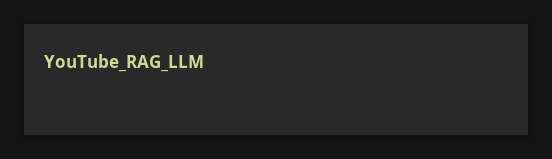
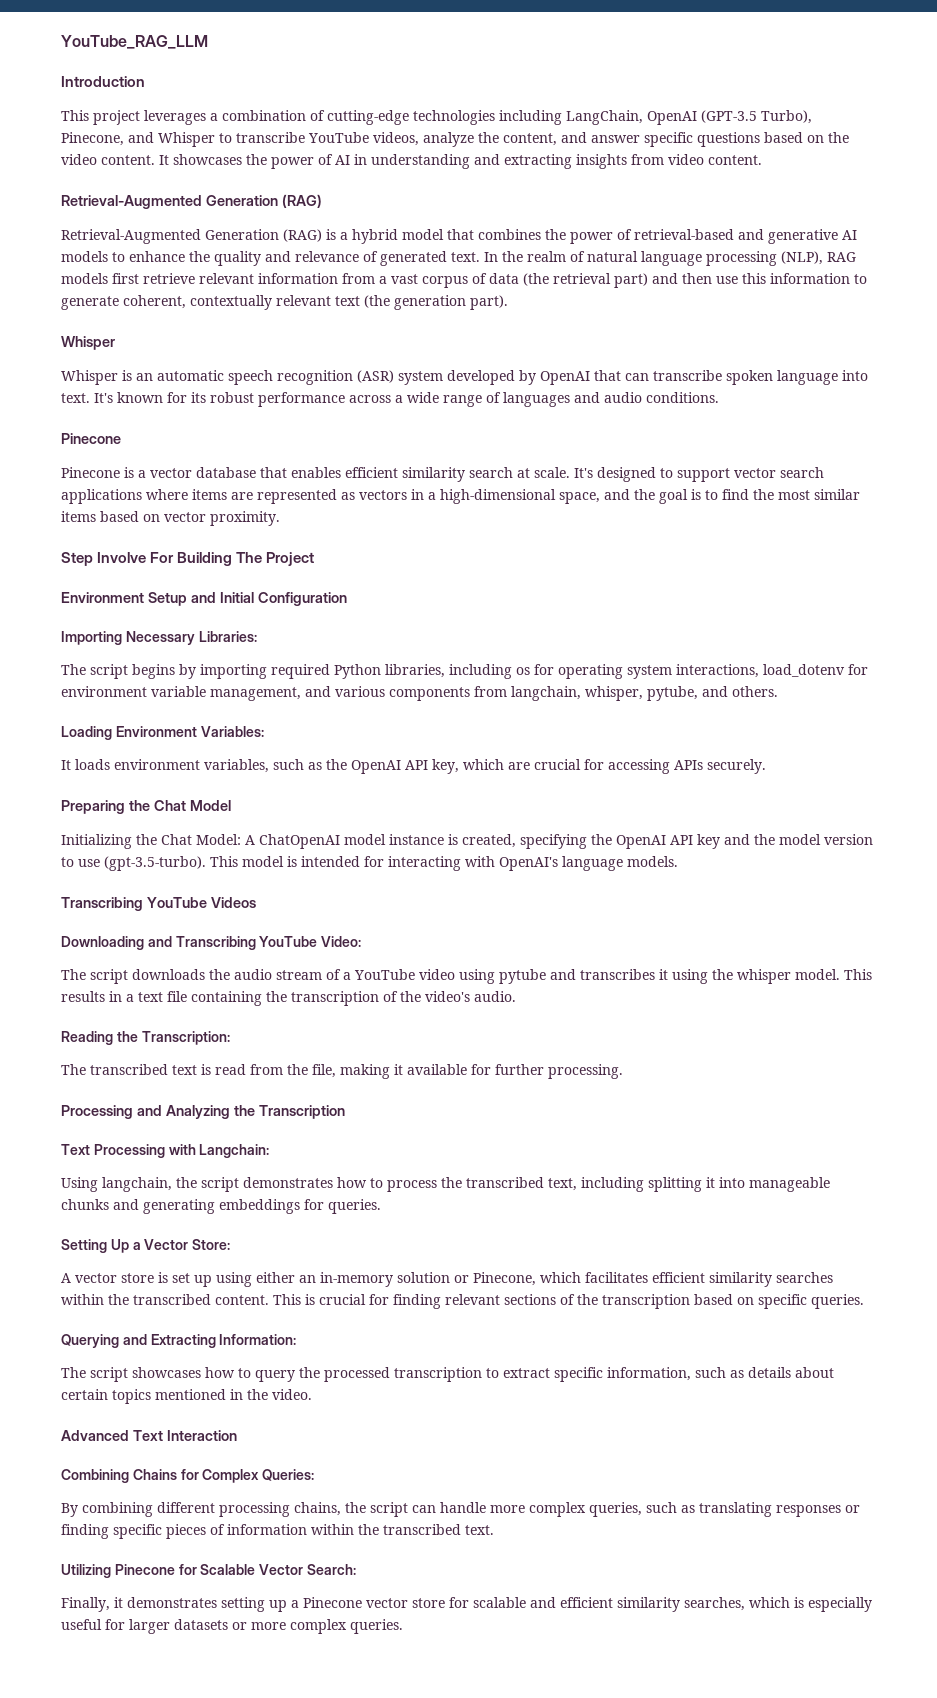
(204, 63) none -> [61,76,145,87] [61,110,812,125] [61,132,849,147] [61,154,762,169] [61,194,322,209] [61,229,857,244] [61,251,856,266] [61,273,867,288] [61,295,508,310] [61,336,115,350] [61,370,868,385] [61,392,719,407] [61,433,121,444] [61,467,824,482] [61,489,860,504] [61,511,280,526] [61,552,315,566] [61,592,347,606] [61,631,257,645] [61,664,868,679] [61,686,778,701] [61,726,264,740] [61,759,766,774] [61,800,231,814] [61,834,873,849] [61,856,678,871] [61,897,256,911] [61,936,362,950] [61,969,872,984] [61,991,516,1006] [61,1031,230,1045] [61,1064,623,1079] [61,1105,345,1119] [61,1144,270,1158] [61,1177,830,1192] [61,1199,381,1214] [61,1239,231,1253] [61,1272,833,1287] [61,1294,864,1309] [61,1334,297,1348] [61,1367,834,1382] [61,1389,312,1404] [61,1430,237,1441] [61,1469,315,1483] [61,1502,860,1517] [61,1524,494,1539] [61,1564,356,1578] [61,1597,872,1612] [61,1619,403,1634] // Introduction // This project leverages a combination of cutting-edge technologies including LangChain, OpenAI (GPT-3.5 Turbo), Pinecone, and Whisper to transcribe YouTube videos, analyze the content, and answer specific questions based on the video content. It showcases the power of AI in understanding and extracting insights from video content. // Retrieval-Augmented Generation (RAG) // Retrieval-Augmented Generation (RAG) is a hybrid model that combines the power of retrieval-based and generative AI models to enhance the quality and relevance of generated text. In the realm of natural language processing (NLP), RAG models first retrieve relevant information from a vast corpus of data (the retrieval part) and then use this information to generate coherent, contextually relevant text (the generation part). // Whisper // Whisper is an automatic speech recognition (ASR) system developed by OpenAI that can transcribe spoken language into text. It's known for its robust performance across a wide range of languages and audio conditions. // Pinecone // Pinecone is a vector database that enables efficient similarity search at scale. It's designed to support vector search applications where items are represented as vectors in a high-dimensional space, and the goal is to find the most similar items based on vector proximity. // Step Involve For Building The Project // Environment Setup and Initial Configuration // Importing Necessary Libraries: // The script begins by importing required Python libraries, including os for operating system interactions, load_dotenv for environment variable management, and various components from langchain, whisper, pytube, and others. // Loading Environment Variables: // It loads environment variables, such as the OpenAI API key, which are crucial for accessing APIs securely. // Preparing the Chat Model // Initializing the Chat Model: A ChatOpenAI model instance is created, specifying the OpenAI API key and the model version to use (gpt-3.5-turbo). This model is intended for interacting with OpenAI's language models. // Transcribing YouTube Videos // Downloading and Transcribing YouTube Video: // The script downloads the audio stream of a YouTube video using pytube and transcribes it using the whisper model. This results in a text file containing the transcription of the video's audio. // Reading the Transcription: // The transcribed text is read from the file, making it available for further processing. // Processing and Analyzing the Transcription // Text Processing with Langchain: // Using langchain, the script demonstrates how to process the transcribed text, including splitting it into manageable chunks and generating embeddings for queries. // Setting Up a Vector Store: // A vector store is set up using either an in-memory solution or Pinecone, which facilitates efficient similarity searches within the transcribed content. This is crucial for finding relevant sections of the transcription based on specific queries. // Querying and Extracting Information: // The script showcases how to query the processed transcription to extract specific information, such as details about certain topics mentioned in the video. // Advanced Text Interaction // Combining Chains for Complex Queries: // By combining different processing chains, the script can handle more complex queries, such as translating responses or finding specific pieces of information within the transcribed text. // Utilizing Pinecone for Scalable Vector Search: // Finally, it demonstrates setting up a Pinecone vector store for scalable and efficient similarity searches, which is especially useful for larger datasets or more complex queries.

